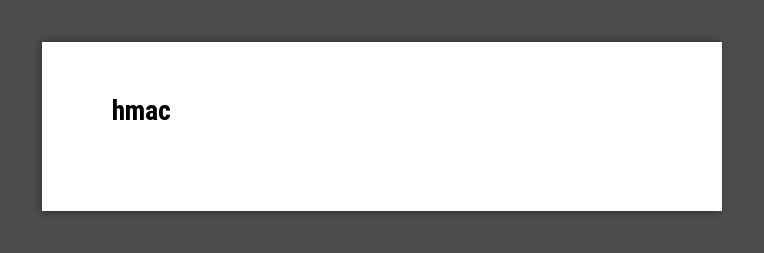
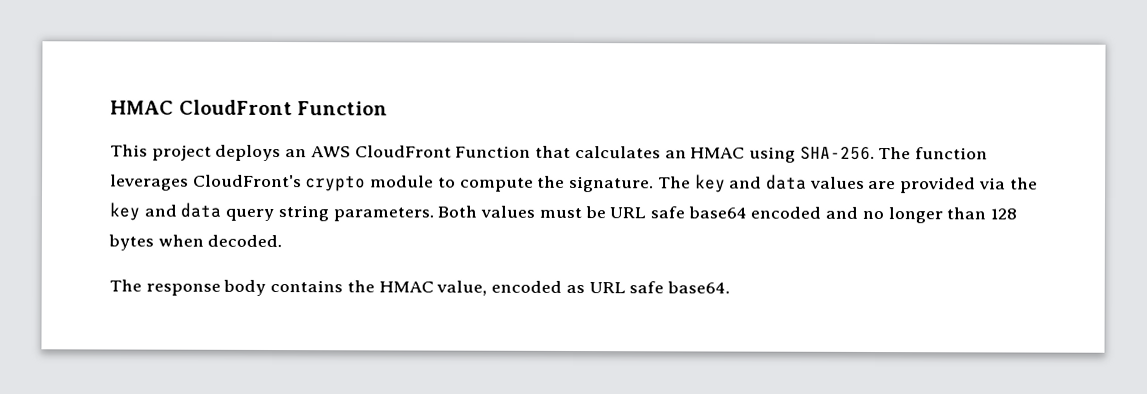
[112,99,171,120] hmac -> [110,99,389,116] [110,144,989,163] [110,174,1038,194] [109,202,1018,224] [108,234,283,251] [109,279,730,296] HMAC CloudFront Function // This project deploys an AWS CloudFront Function that calculates an HMAC using SHA-256. The function leverages CloudFront's crypto module to compute the signature. The key and data values are provided via the key and data query string parameters. Both values must be URL safe base64 encoded and no longer than 128 bytes when decoded. // The response body contains the HMAC value, encoded as URL safe base64.

